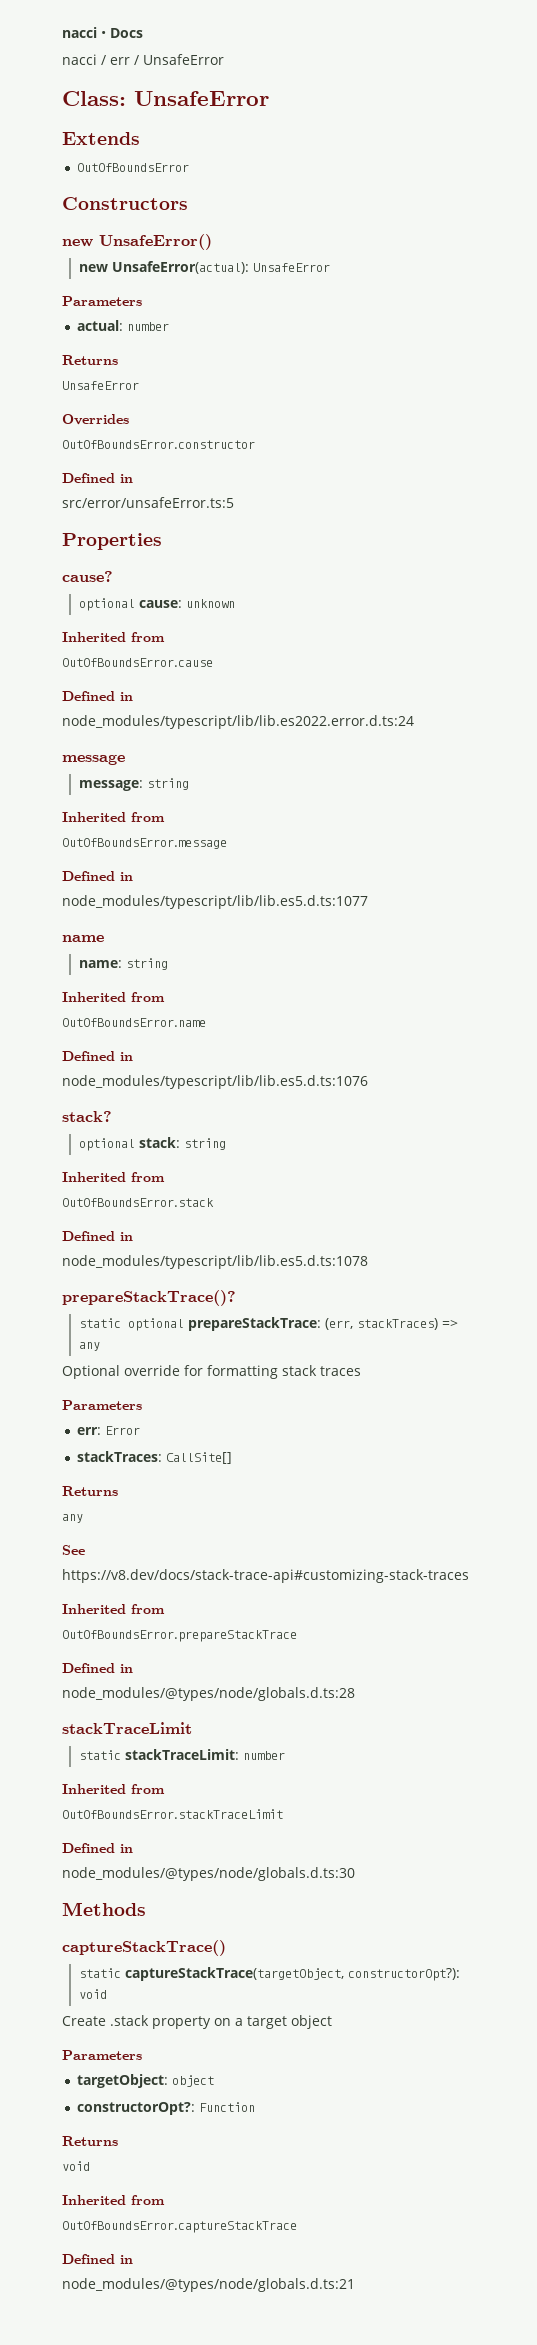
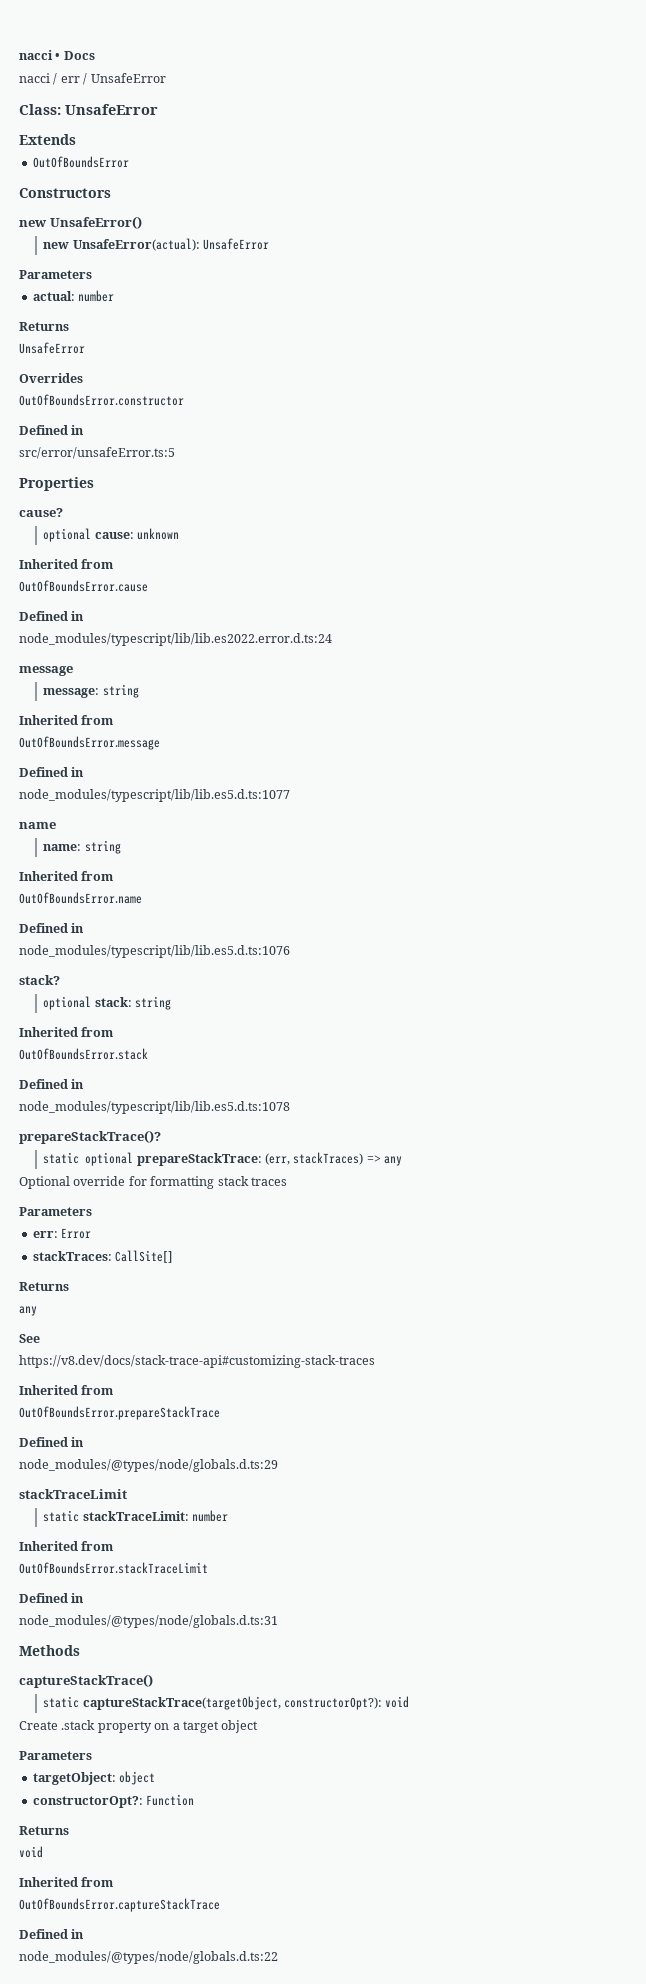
[62,1687,355,1701] node_modules/@types/node/globals.d.ts:28 -> [19,1459,278,1472] node_modules/@types/node/globals.d.ts:29
[62,1867,355,1881] node_modules/@types/node/globals.d.ts:30 -> [19,1615,278,1628] node_modules/@types/node/globals.d.ts:31
[62,2278,355,2292] node_modules/@types/node/globals.d.ts:21 -> [19,1951,278,1964] node_modules/@types/node/globals.d.ts:22

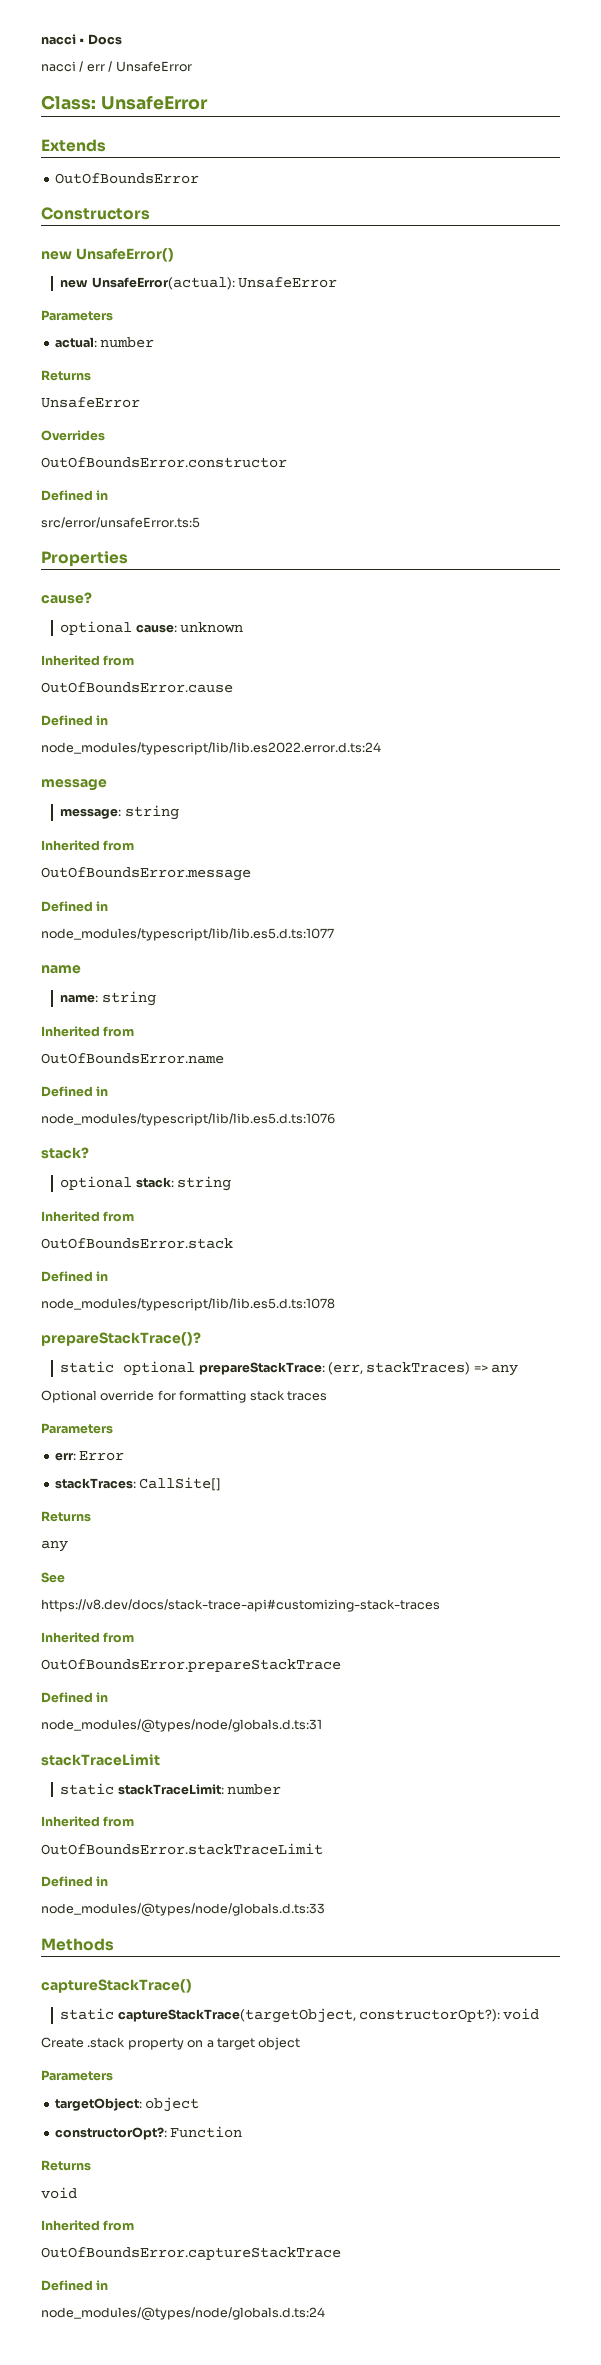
[19,1459,278,1472] node_modules/@types/node/globals.d.ts:29 -> [41,1719,322,1733] node_modules/@types/node/globals.d.ts:31
[19,1615,278,1628] node_modules/@types/node/globals.d.ts:31 -> [41,1903,325,1917] node_modules/@types/node/globals.d.ts:33
[19,1951,278,1964] node_modules/@types/node/globals.d.ts:22 -> [41,2307,325,2321] node_modules/@types/node/globals.d.ts:24

